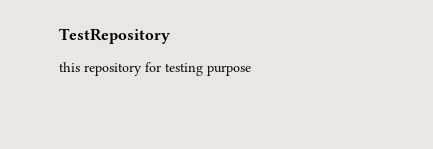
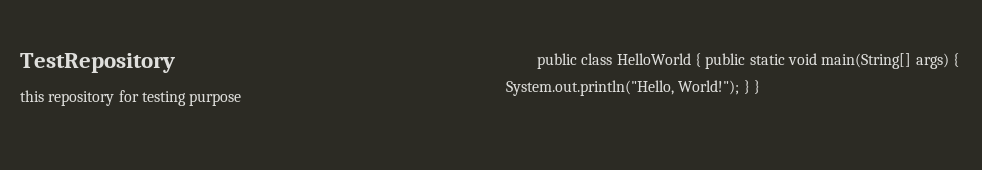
(251, 70) none -> [536,53,959,69] [506,80,760,96] // public class HelloWorld { public static void main(String[] args) { System.out.println("Hello, World!"); } }

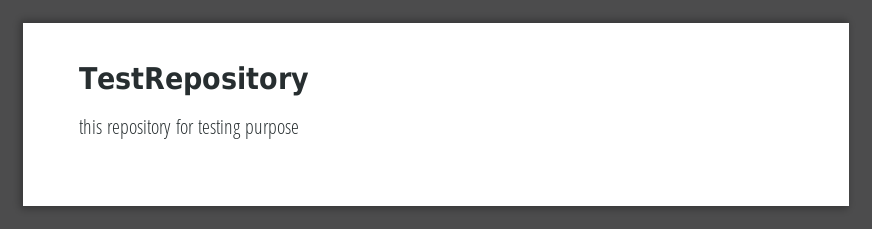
[536,53,959,69] [506,80,760,96] // public class HelloWorld { public static void main(String[] args) { System.out.println("Hello, World!"); } } -> (300, 131) none

